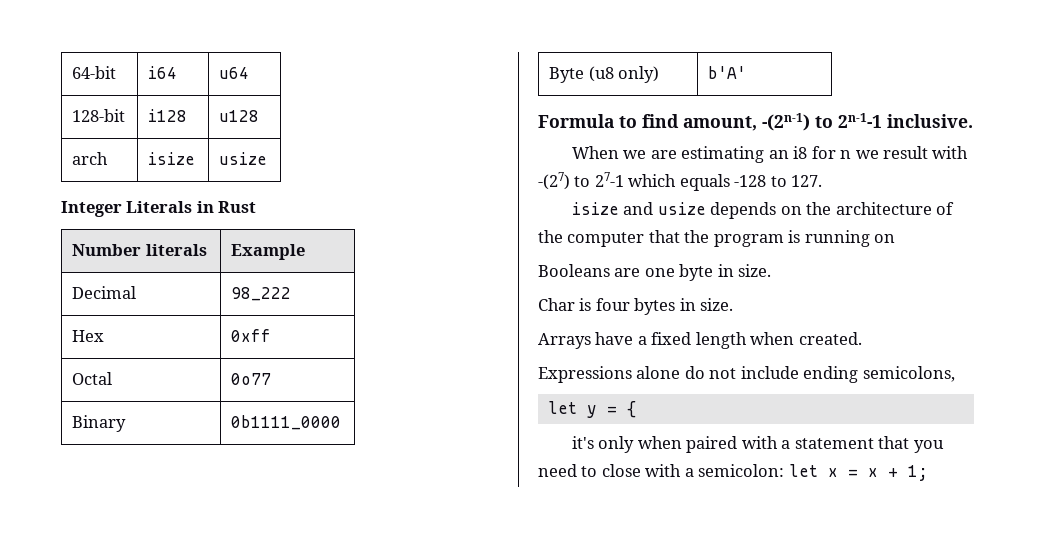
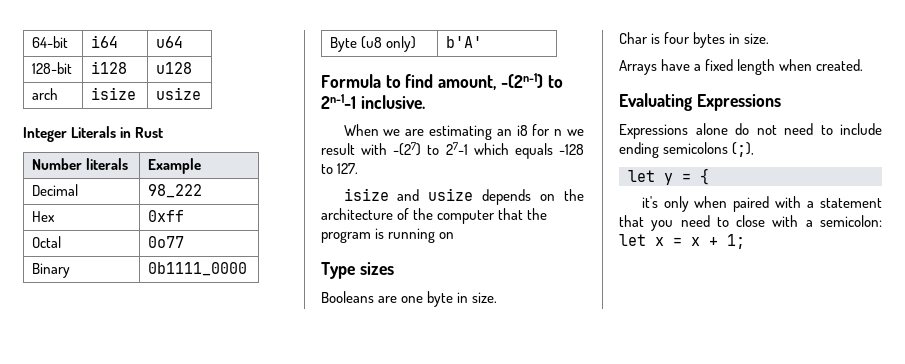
(896, 238) none -> [321,262,394,279] // Type sizes
(862, 338) none -> [619,93,781,111] // Evaluating Expressions
[740,366,955,383] include ending semicolons, -> [784,123,882,135] [619,142,755,158] need to include ending semicolons (;),

